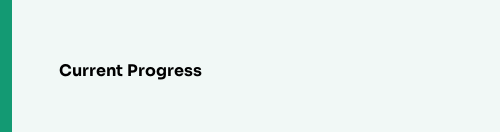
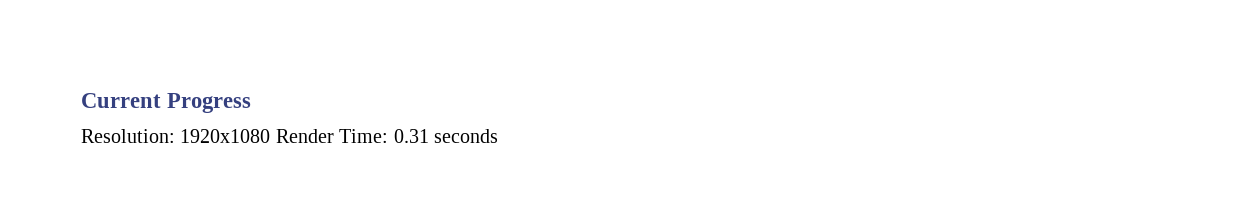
(203, 72) none -> [81,129,498,143] // Resolution: 1920x1080 Render Time: 0.31 seconds

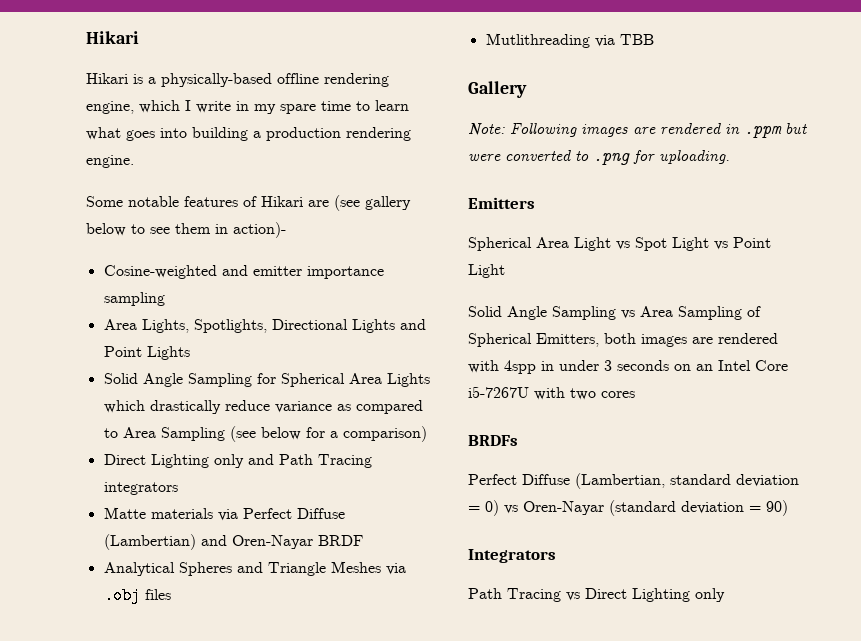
[81,93,252,113] [81,129,498,143] Current Progress // Resolution: 1920x1080 Render Time: 0.31 seconds -> [86,31,139,44] [86,73,389,87] [86,100,409,114] [86,127,411,141] [86,155,134,168] [86,195,411,211] [86,222,286,238] [103,265,384,279] [103,292,165,306] [103,319,426,333] [103,346,190,360] [103,373,430,387] [103,400,423,414] [103,426,427,442] [103,454,372,468] [103,482,178,495] [103,507,345,521] [103,534,363,550] [103,561,406,576] [103,587,171,604] [485,33,654,48] [468,81,527,98] [468,123,807,138] [468,150,730,165] [468,197,535,209] [468,237,771,251] [468,264,505,278] [468,306,761,320] [468,333,778,347] [468,360,788,374] [468,386,635,400] [468,435,518,446] [468,473,799,489] [468,500,788,516] [468,549,556,563] [468,588,725,602] Hikari // Hikari is a physically-based offline rendering engine, which I write in my spare time to learn what goes into building a production rendering engine. // Some notable features of Hikari are (see gallery below to see them in action)- // Cosine-weighted and emitter importance sampling // Area Lights, Spotlights, Directional Lights and Point Lights // Solid Angle Sampling for Spherical Area Lights which drastically reduce variance as compared to Area Sampling (see below for a comparison) // Direct Lighting only and Path Tracing integrators // Matte materials via Perfect Diffuse (Lambertian) and Oren-Nayar BRDF // Analytical Spheres and Triangle Meshes via .obj files // Mutlithreading via TBB // Gallery // Note: Following images are rendered in .ppm but were converted to .png for uploading. // Emitters // Spherical Area Light vs Spot Light vs Point Light // Solid Angle Sampling vs Area Sampling of Spherical Emitters, both images are rendered with 4spp in under 3 seconds on an Intel Core i5-7267U with two cores // BRDFs // Perfect Diffuse (Lambertian, standard deviation = 0) vs Oren-Nayar (standard deviation = 90) // Integrators // Path Tracing vs Direct Lighting only

